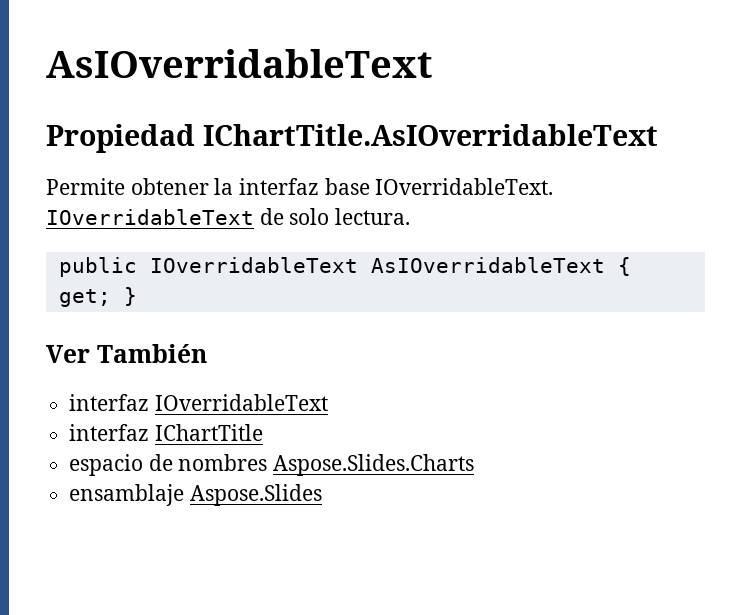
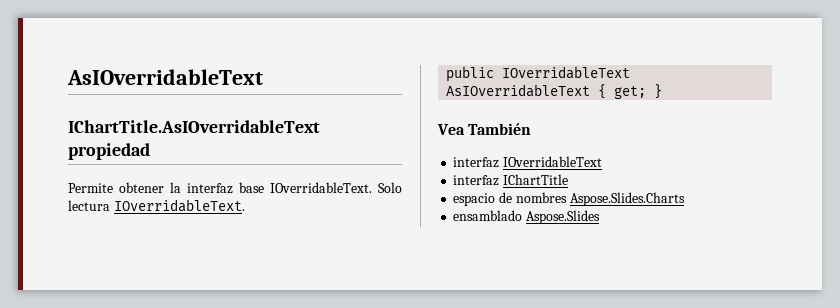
[46,124,195,153] Propiedad -> (263, 77) none
(658, 135) none -> [68,143,150,160] propiedad
[46,208,411,225] IOverridableText de solo lectura. -> [378,182,402,193] [68,199,245,212] Solo lectura IOverridableText.
[46,345,90,363] Ver -> [437,124,465,135] Vea
[69,484,185,506] ensamblaje -> [453,210,523,221] ensamblado

